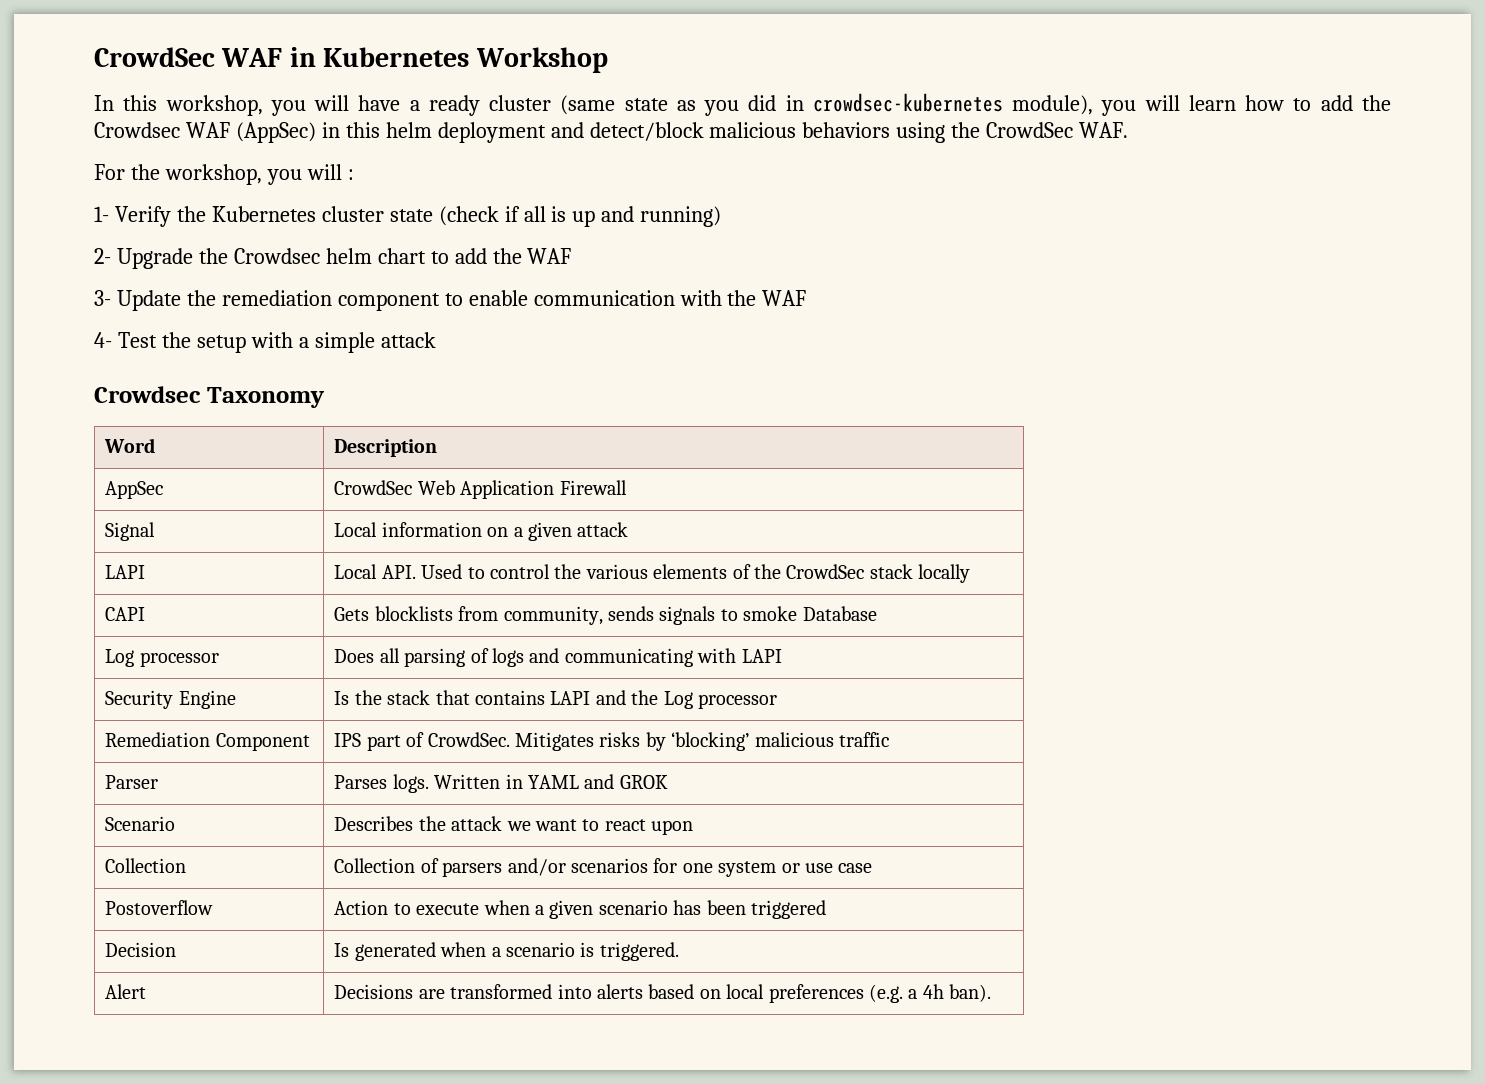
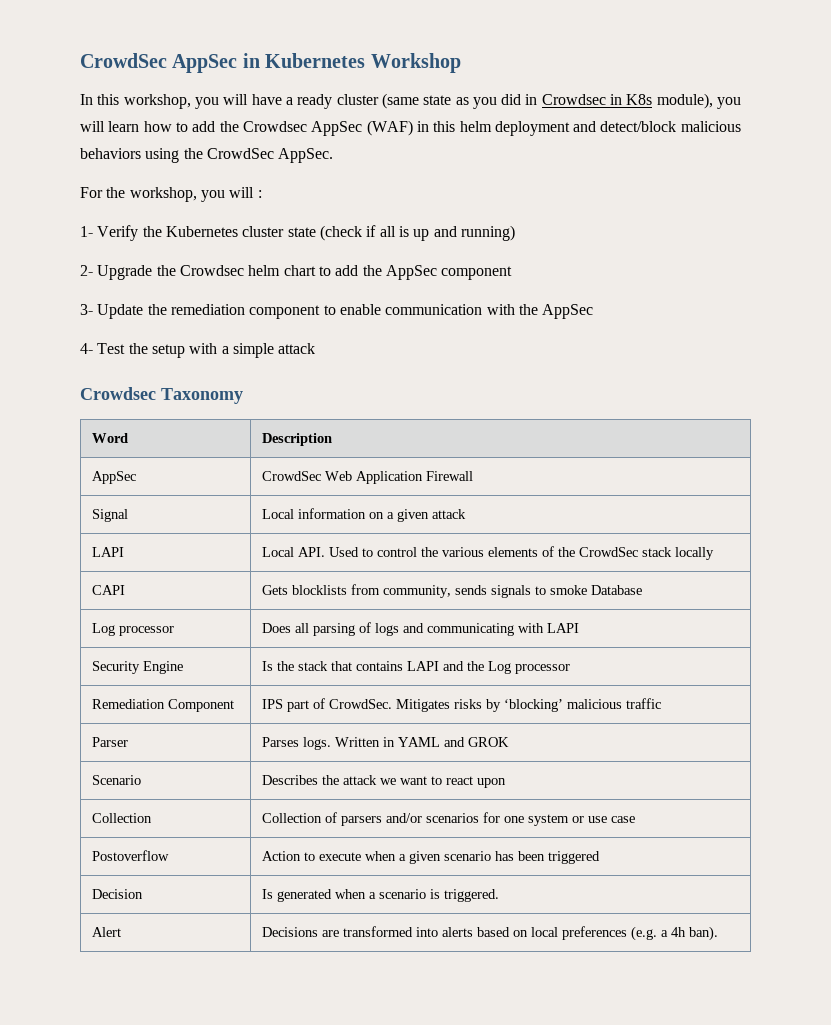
[94,47,283,67] CrowdSec WAF -> [80,53,238,73] CrowdSec AppSec
[812,93,1003,112] crowdsec-kubernetes -> [541,94,653,105] Crowdsec in K8s
[185,122,316,143] WAF (AppSec) -> [311,120,413,136] AppSec (WAF)
[1079,122,1129,138] WAF. -> [278,148,334,163] AppSec.
[527,248,572,264] WAF -> [385,265,513,280] AppSec component
[762,290,807,306] WAF -> [542,304,594,319] AppSec

